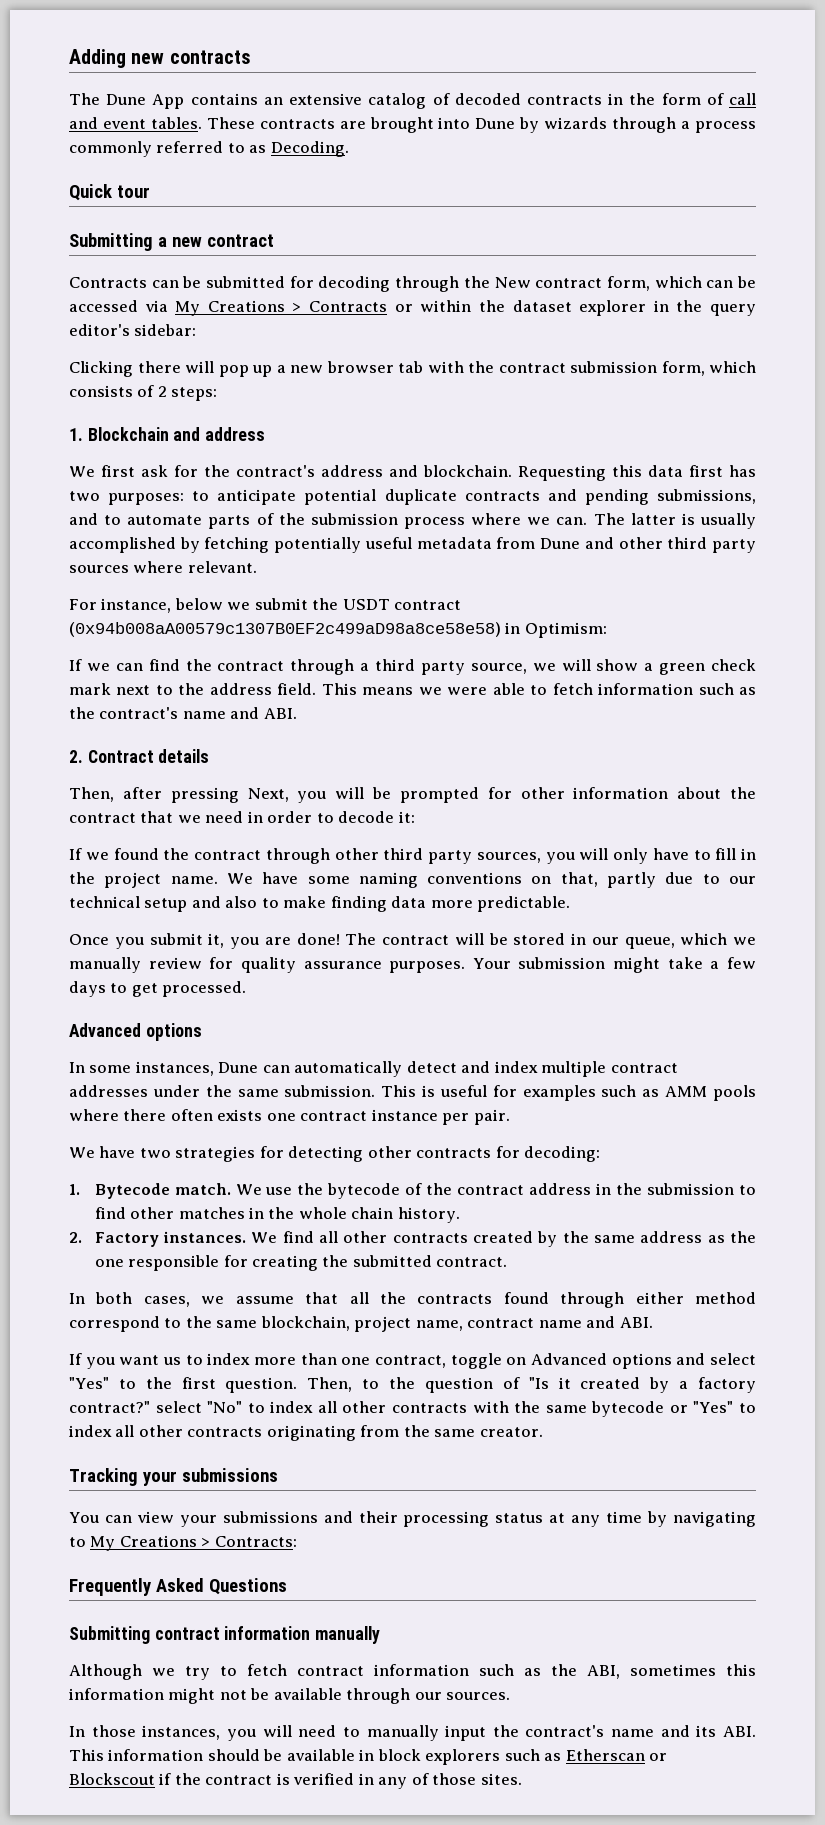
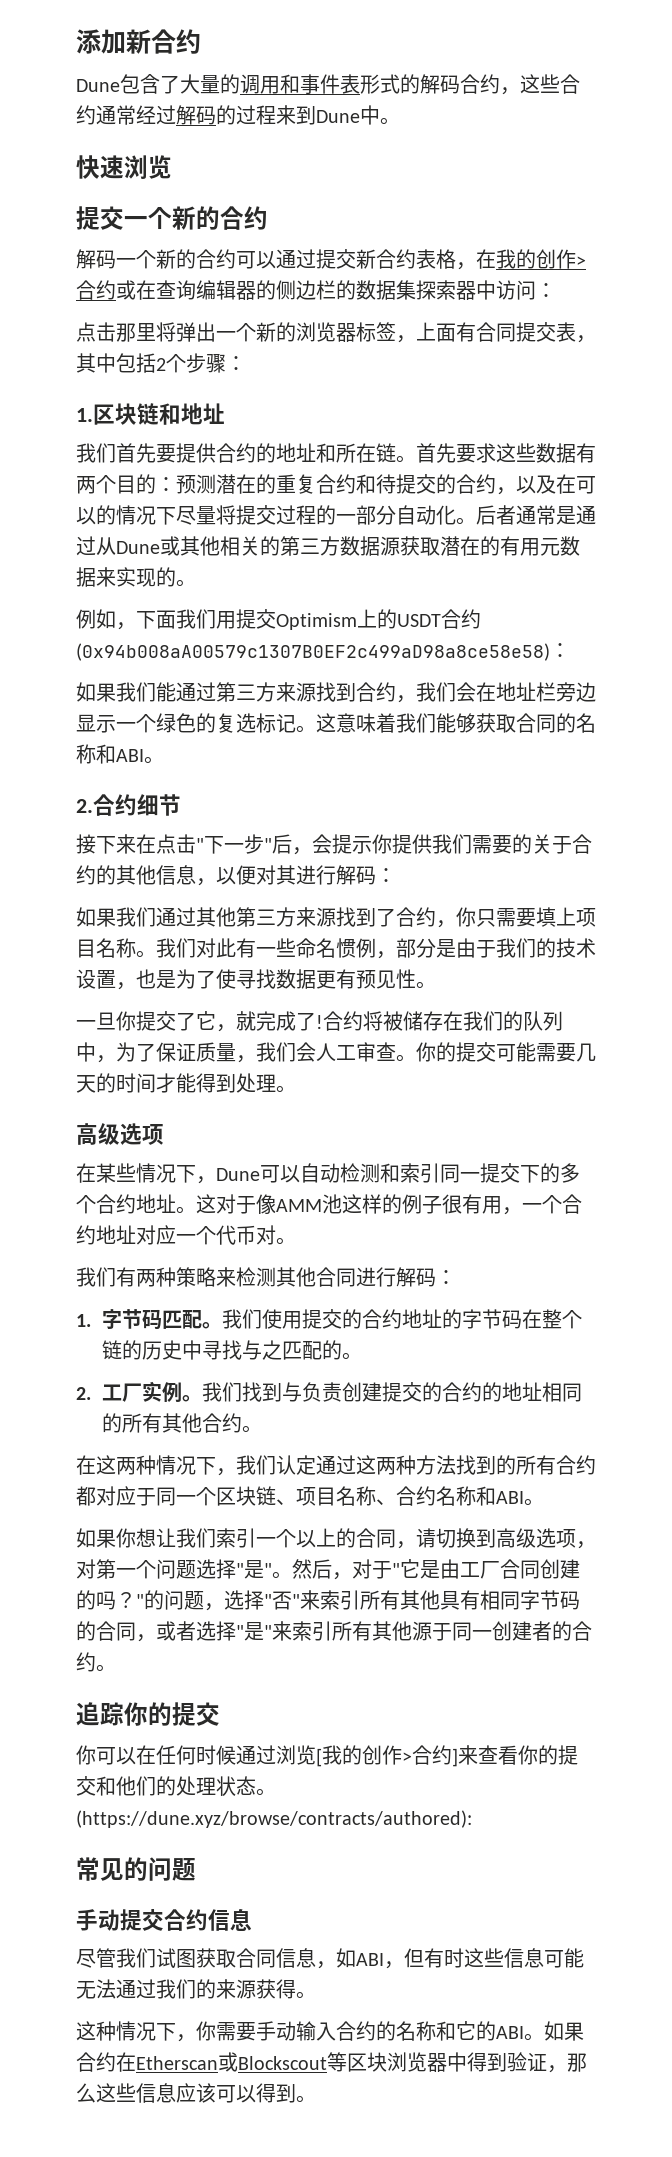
[69,49,251,68] [69,93,756,109] [69,117,756,133] [69,141,349,157] [69,184,150,201] [69,233,274,251] [69,276,757,292] [69,300,757,316] [69,324,197,336] [69,361,756,377] [69,385,218,401] [69,427,266,441] [69,465,756,481] [69,489,756,505] [69,513,756,529] [69,537,757,553] [69,561,257,573] [69,598,462,613] [69,622,607,638] [69,659,756,675] [69,683,757,695] [69,707,297,719] [69,749,210,763] [69,787,756,803] [69,811,415,823] [69,848,756,864] [69,872,756,888] [69,896,571,912] [69,933,756,949] [69,957,756,973] [69,981,247,997] [69,1023,202,1041] [69,1061,678,1077] [69,1085,756,1101] [69,1109,510,1125] [69,1146,601,1162] [69,1183,756,1199] [94,1207,460,1223] [69,1231,756,1247] [94,1255,508,1271] [69,1292,756,1308] [69,1316,653,1332] [69,1353,757,1369] [69,1377,756,1393] [69,1401,756,1417] [69,1425,543,1441] [69,1468,278,1486] [69,1511,756,1527] [69,1535,297,1551] [69,1578,287,1596] [69,1626,381,1644] [69,1664,756,1680] [69,1688,511,1704] [69,1725,756,1741] [69,1749,668,1765] [69,1773,522,1789] Adding new contracts // The Dune App contains an extensive catalog of decoded contracts in the form of call and event tables. These contracts are brought into Dune by wizards through a process commonly referred to as Decoding. // Quick tour // Submitting a new contract // Contracts can be submitted for decoding through the New contract form, which can be accessed via My Creations > Contracts or within the dataset explorer in the query editor's sidebar: // Clicking there will pop up a new browser tab with the contract submission form, which consists of 2 steps: // 1. Blockchain and address // We first ask for the contract's address and blockchain. Requesting this data first has two purposes: to anticipate potential duplicate contracts and pending submissions, and to automate parts of the submission process where we can. The latter is usually accomplished by fetching potentially useful metadata from Dune and other third party sources where relevant. // For instance, below we submit the USDT contract (0x94b008aA00579c1307B0EF2c499aD98a8ce58e58) in Optimism: // If we can find the contract through a third party source, we will show a green check mark next to the address field. This means we were able to fetch information such as the contract's name and ABI. // 2. Contract details // Then, after pressing Next, you will be prompted for other information about the contract that we need in order to decode it: // If we found the contract through other third party sources, you will only have to fill in the project name. We have some naming conventions on that, partly due to our technical setup and also to make finding data more predictable. // Once you submit it, you are done! The contract will be stored in our queue, which we manually review for quality assurance purposes. Your submission might take a few days to get processed. // Advanced options // In some instances, Dune can automatically detect and index multiple contract addresses under the same submission. This is useful for examples such as AMM pools where there often exists one contract instance per pair. // We have two strategies for detecting other contracts for decoding: // 1. Bytecode match. We use the bytecode of the contract address in the submission to find other matches in the whole chain history. // 2. Factory instances. We find all other contracts created by the same address as the one responsible for creating the submitted contract. // In both cases, we assume that all the contracts found through either method correspond to the same blockchain, project name, contract name and ABI. // If you want us to index more than one contract, toggle on Advanced options and select "Yes" to the first question. Then, to the question of "Is it created by a factory contract?" select "No" to index all other contracts with the same bytecode or "Yes" to index all other contracts originating from the same creator. // Tracking your submissions // You can view your submissions and their processing status at any time by navigating to My Creations > Contracts: // Frequently Asked Questions // Submitting contract information manually // Although we try to fetch contract information such as the ABI, sometimes this information might not be available through our sources. // In those instances, you will need to manually input the contract's name and its ABI. This information should be available in block explorers such as Etherscan or Blockscout if the contract is verified in any of those sites. -> [76,29,201,54] [76,74,580,95] [76,105,400,125] [76,155,172,180] [76,206,268,230] [76,249,586,270] [76,280,556,300] [76,322,596,343] [76,353,246,373] [76,403,225,425] [76,443,596,463] [76,474,596,495] [76,505,596,525] [76,536,580,556] [76,567,196,587] [76,609,481,630] [76,643,570,661] [76,682,596,703] [76,713,596,733] [76,744,164,764] [76,794,181,816] [76,834,592,855] [76,865,396,886] [76,907,596,928] [76,938,596,959] [76,969,436,990] [76,1011,563,1032] [76,1042,596,1063] [76,1073,296,1093] [76,1123,164,1145] [76,1163,580,1184] [76,1194,582,1215] [76,1225,296,1245] [76,1267,456,1287] [76,1309,582,1330] [101,1340,362,1360] [76,1381,582,1402] [101,1413,262,1433] [76,1455,596,1476] [76,1486,544,1506] [76,1528,596,1549] [76,1559,580,1580] [76,1590,580,1611] [76,1621,592,1642] [76,1652,116,1672] [76,1702,220,1726] [76,1745,578,1767] [76,1776,276,1796] [76,1810,472,1828] [76,1857,196,1881] [76,1908,252,1931] [76,1948,584,1969] [76,1979,316,1999] [76,2021,584,2042] [76,2052,587,2073] [76,2083,316,2103] 添加新合约 // Dune包含了大量的调用和事件表形式的解码合约，这些合约通常经过解码的过程来到Dune中。 // 快速浏览 // 提交一个新的合约 // 解码一个新的合约可以通过提交新合约表格，在我的创作>合约或在查询编辑器的侧边栏的数据集探索器中访问： // 点击那里将弹出一个新的浏览器标签，上面有合同提交表，其中包括2个步骤： // 1.区块链和地址 // 我们首先要提供合约的地址和所在链。首先要求这些数据有两个目的：预测潜在的重复合约和待提交的合约，以及在可以的情况下尽量将提交过程的一部分自动化。后者通常是通过从Dune或其他相关的第三方数据源获取潜在的有用元数据来实现的。 // 例如，下面我们用提交Optimism上的USDT合约(0x94b008aA00579c1307B0EF2c499aD98a8ce58e58)： // 如果我们能通过第三方来源找到合约，我们会在地址栏旁边显示一个绿色的复选标记。这意味着我们能够获取合同的名称和ABI。 // 2.合约细节 // 接下来在点击"下一步"后，会提示你提供我们需要的关于合约的其他信息，以便对其进行解码： // 如果我们通过其他第三方来源找到了合约，你只需要填上项目名称。我们对此有一些命名惯例，部分是由于我们的技术设置，也是为了使寻找数据更有预见性。 // 一旦你提交了它，就完成了!合约将被储存在我们的队列中，为了保证质量，我们会人工审查。你的提交可能需要几天的时间才能得到处理。 // 高级选项 // 在某些情况下，Dune可以自动检测和索引同一提交下的多个合约地址。这对于像AMM池这样的例子很有用，一个合约地址对应一个代币对。 // 我们有两种策略来检测其他合同进行解码： // 1.字节码匹配。我们使用提交的合约地址的字节码在整个链的历史中寻找与之匹配的。 // 2.工厂实例。我们找到与负责创建提交的合约的地址相同的所有其他合约。 // 在这两种情况下，我们认定通过这两种方法找到的所有合约都对应于同一个区块链、项目名称、合约名称和ABI。 // 如果你想让我们索引一个以上的合同，请切换到高级选项，对第一个问题选择"是"。然后，对于"它是由工厂合同创建的吗？"的问题，选择"否"来索引所有其他具有相同字节码的合同，或者选择"是"来索引所有其他源于同一创建者的合约。 // 追踪你的提交 // 你可以在任何时候通过浏览[我的创作>合约]来查看你的提交和他们的处理状态。(https://dune.xyz/browse/contracts/authored): // 常见的问题 // 手动提交合约信息 // 尽管我们试图获取合同信息，如ABI，但有时这些信息可能无法通过我们的来源获得。 // 这种情况下，你需要手动输入合约的名称和它的ABI。如果合约在Etherscan或Blockscout等区块浏览器中得到验证，那么这些信息应该可以得到。

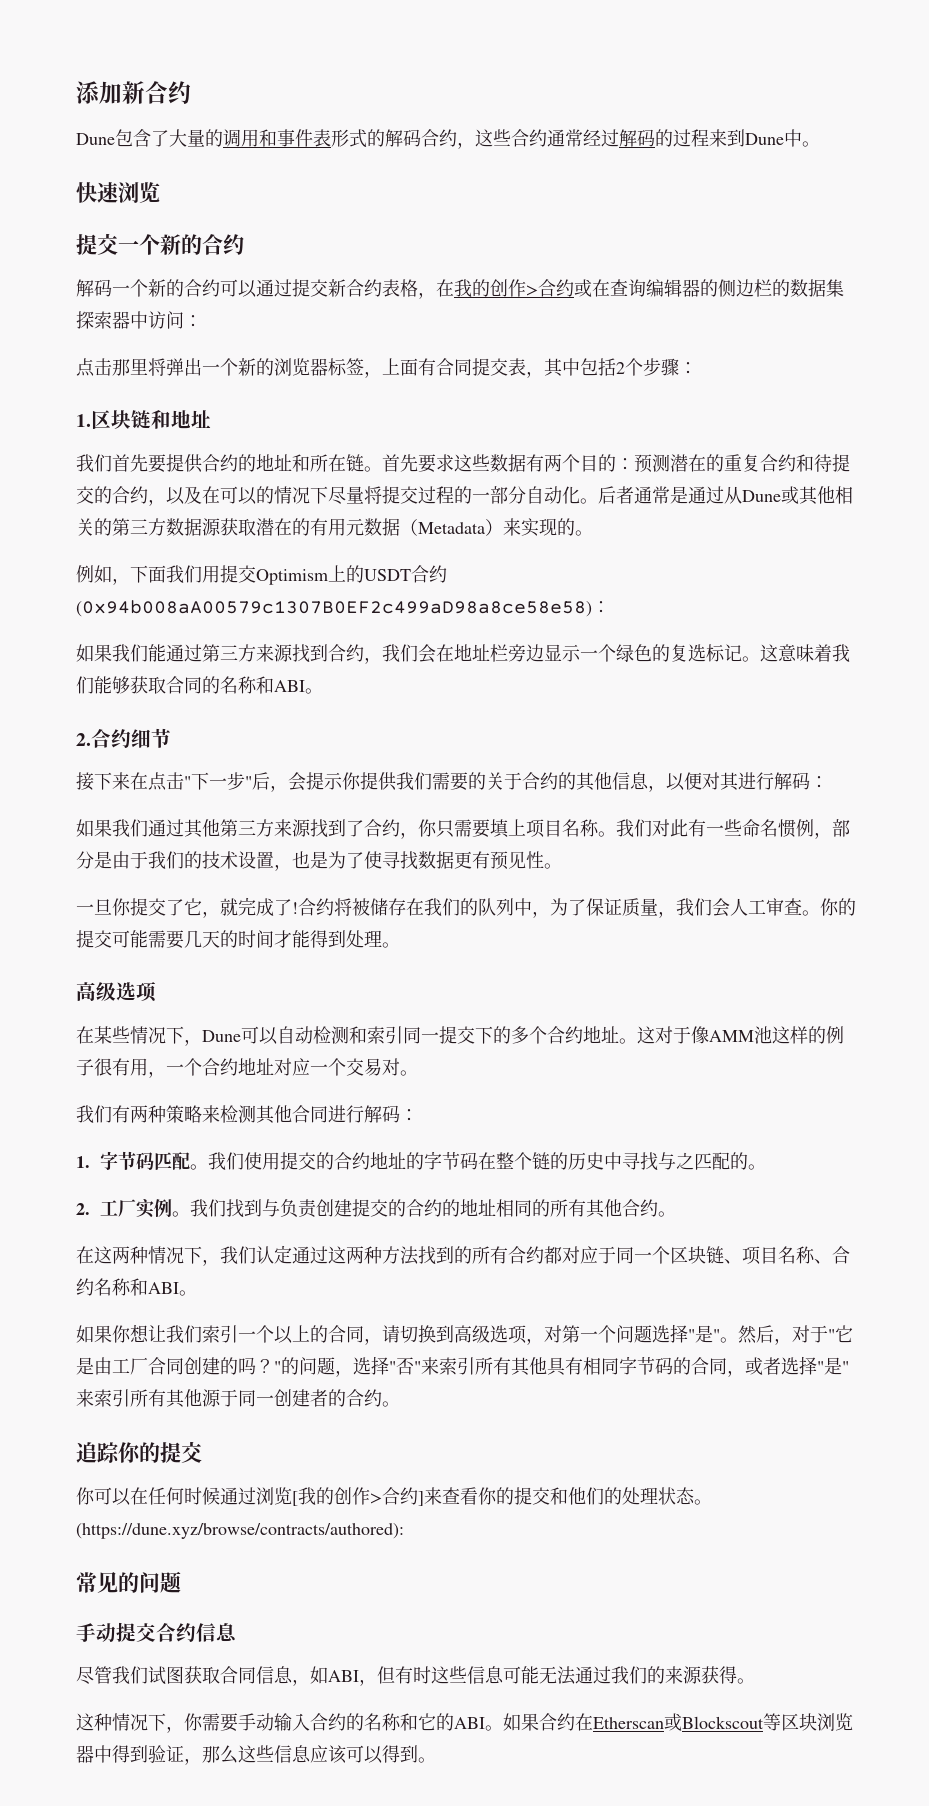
(96, 577) none -> [400,519,503,536] （Metadata）
[216,1225,256,1245] 代币 -> [346,1058,382,1076] 交易

